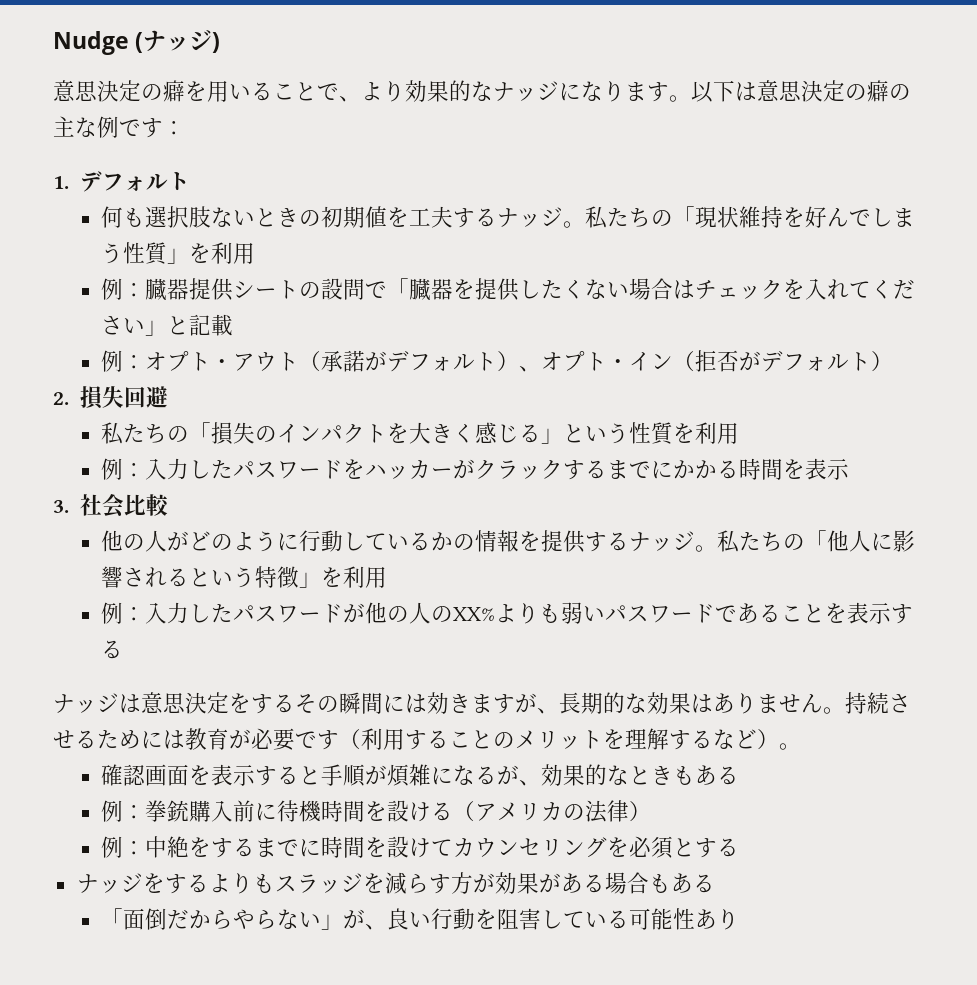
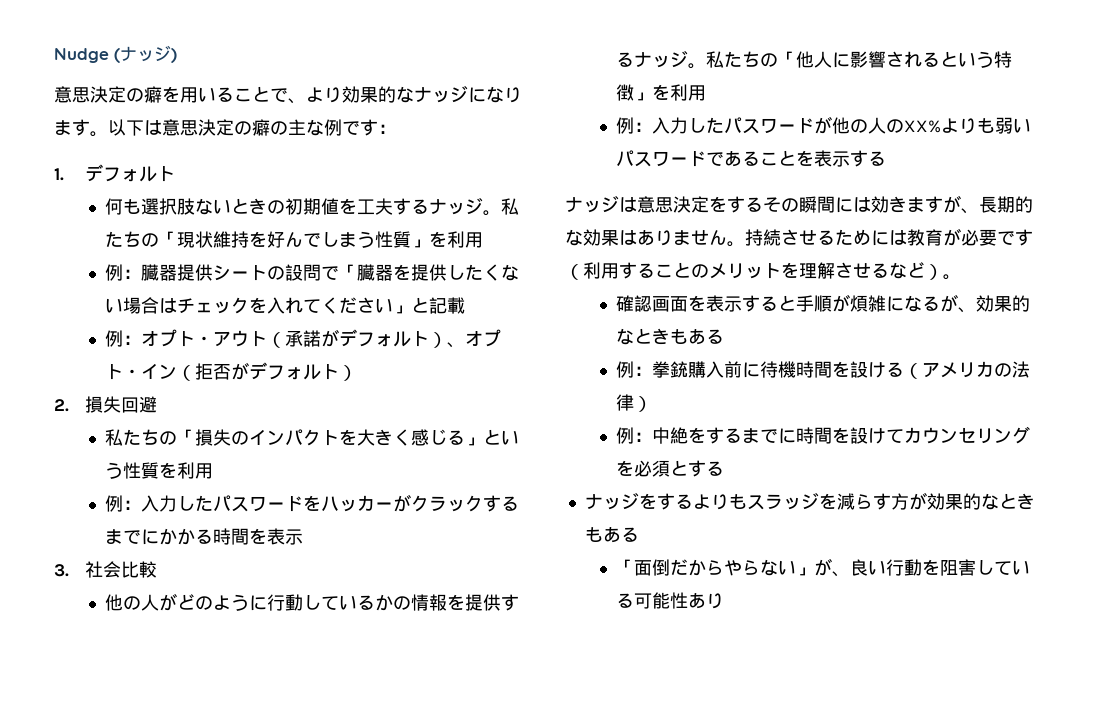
[669,730,691,750] す -> [835,262,871,278] させ
[538,872,649,894] がある場合 -> [962,493,1035,510] 的なとき

